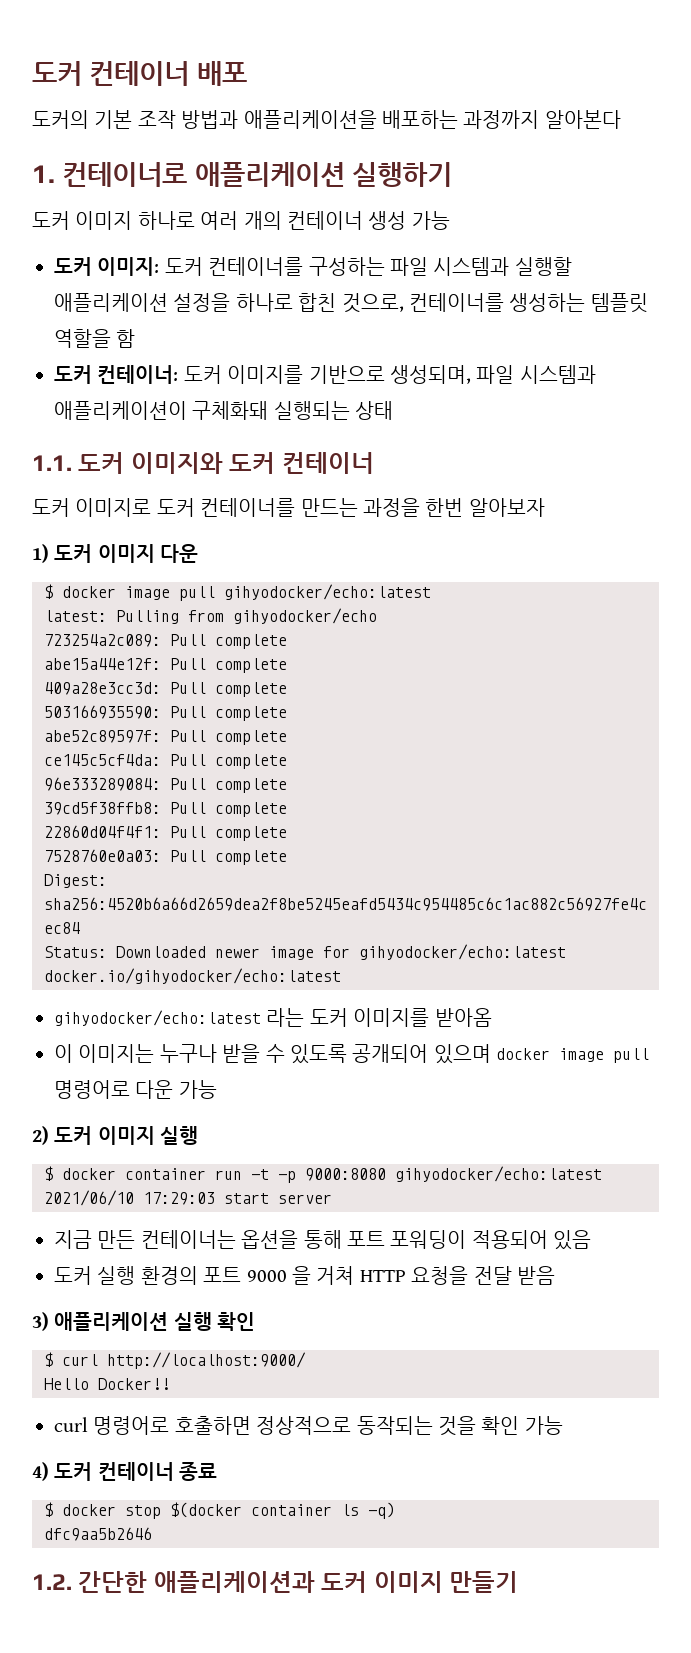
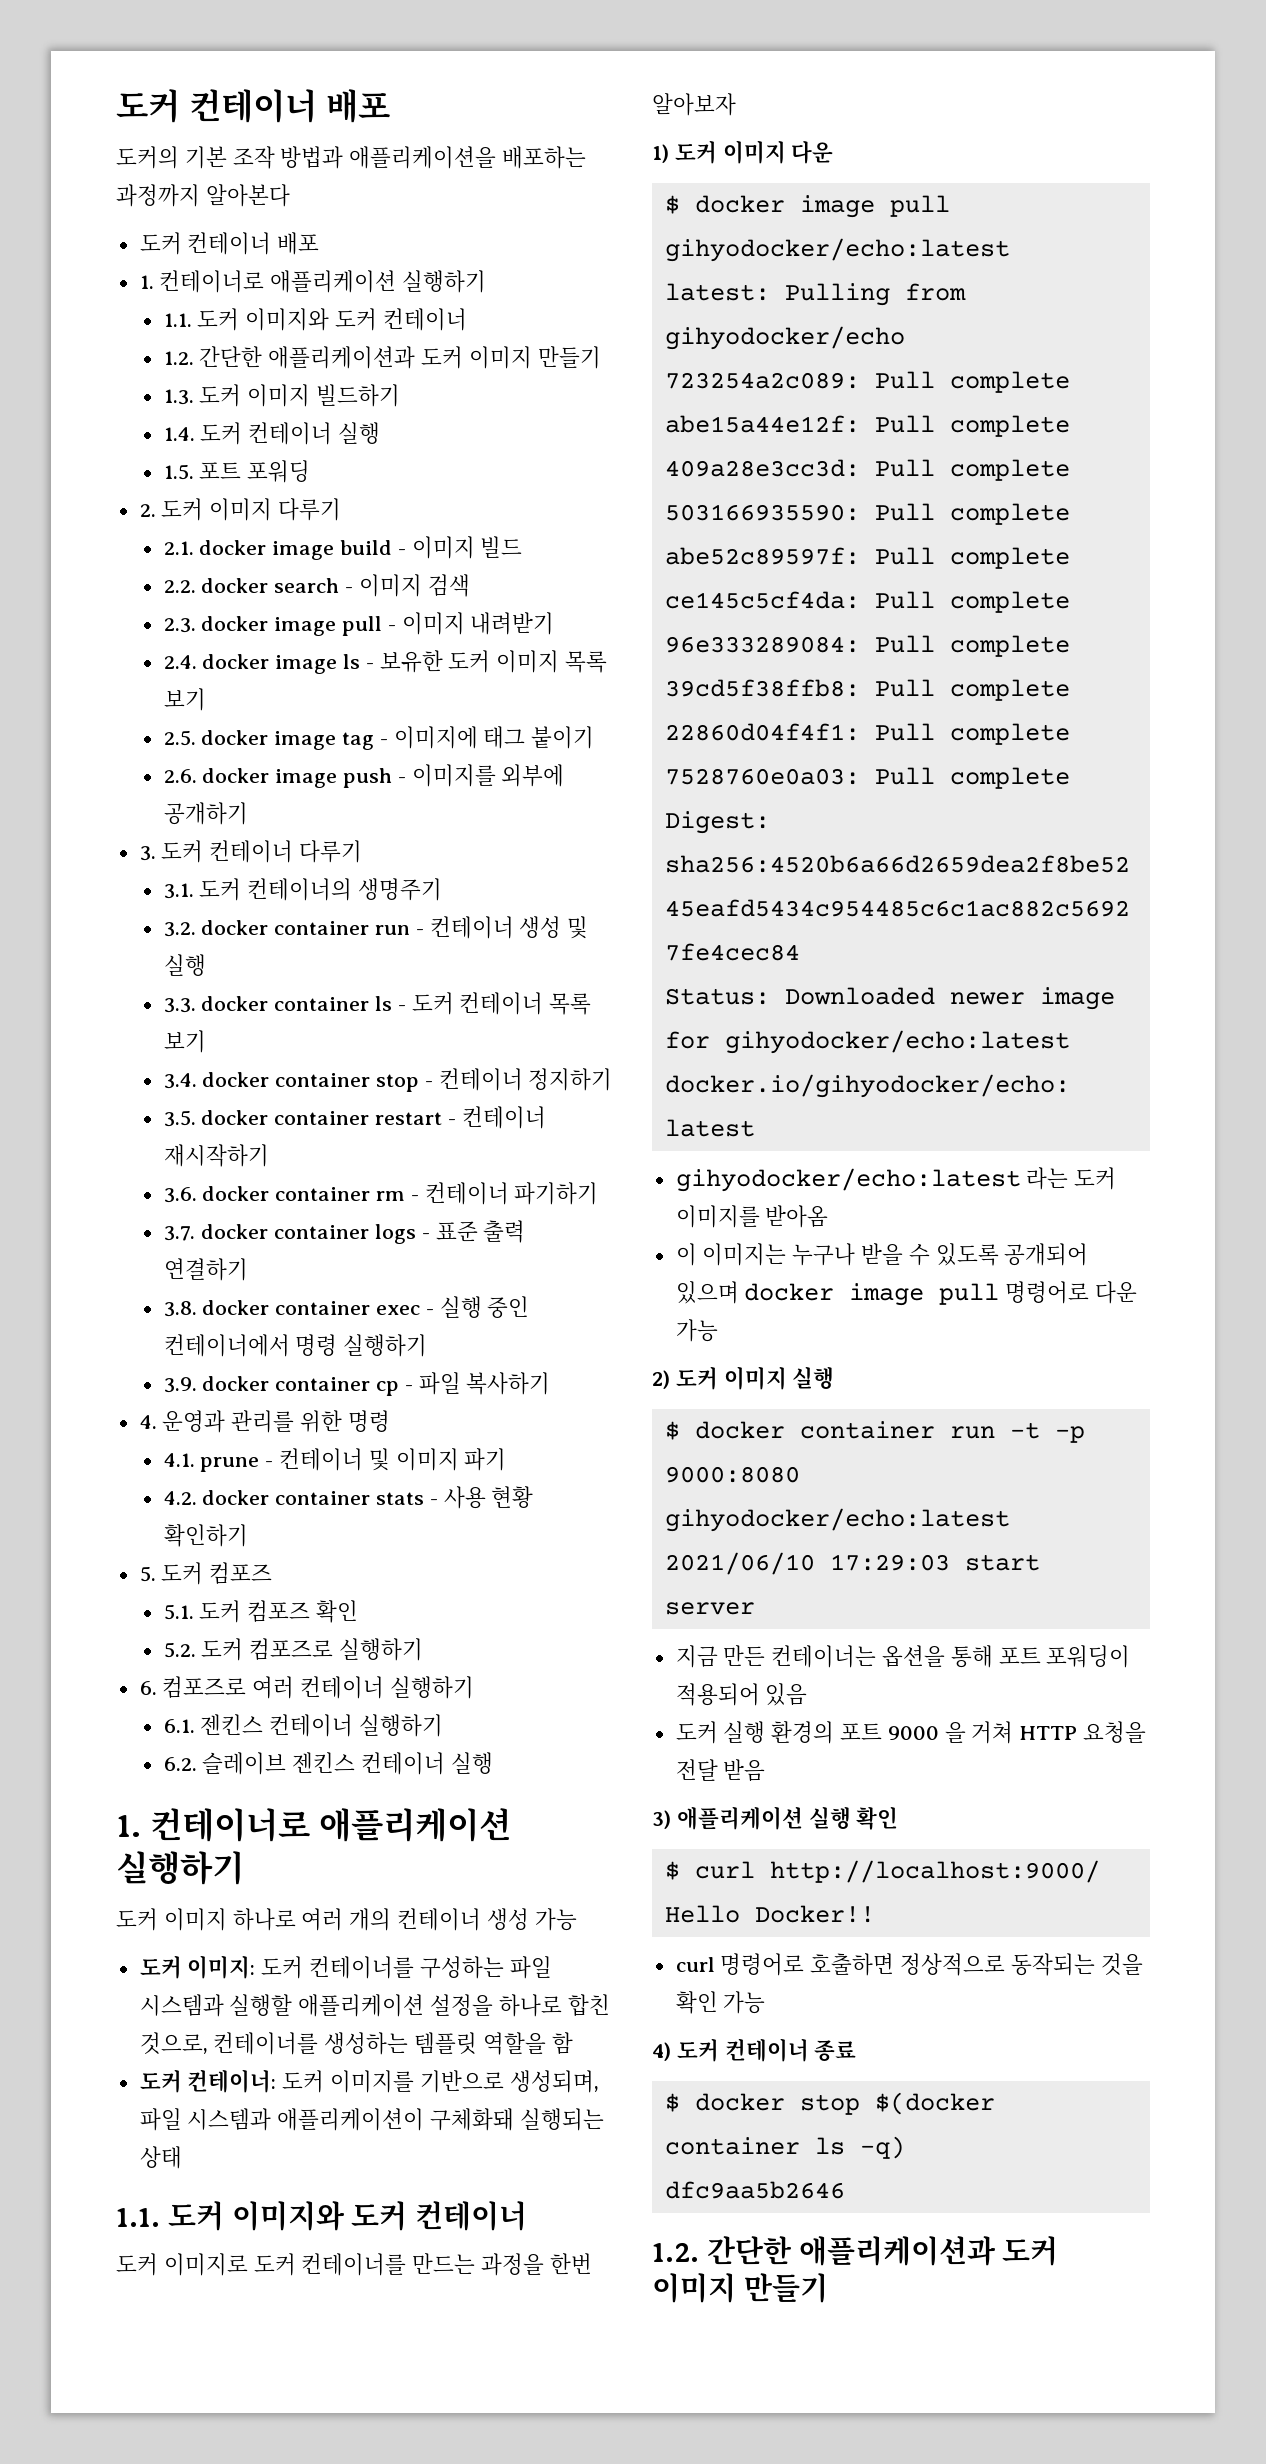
(621, 119) none -> [139,232,320,255] [139,270,487,293] [163,308,467,331] [163,346,601,369] [163,384,400,407] [163,422,380,445] [163,460,311,483] [139,498,342,521] [163,536,523,560] [163,574,470,597] [163,612,555,636] [163,650,607,674] [163,688,206,711] [163,726,595,750] [163,764,565,788] [163,802,248,825] [139,840,363,863] [163,878,442,901] [163,916,589,939] [163,954,206,976] [163,992,592,1015] [163,1030,206,1053] [163,1068,613,1092] [163,1106,546,1129] [163,1144,269,1167] [163,1182,599,1205] [163,1220,526,1244] [163,1258,248,1281] [163,1296,530,1318] [163,1334,428,1357] [163,1372,551,1396] [139,1410,390,1433] [163,1448,507,1472] [163,1486,534,1509] [163,1524,248,1547] [139,1562,273,1585] [163,1600,358,1623] [163,1638,423,1661] [139,1676,474,1699] [163,1714,443,1737] [163,1752,493,1775] // 도커 컨테이너 배포 // 1. 컨테이너로 애플리케이션 실행하기 // 1.1. 도커 이미지와 도커 컨테이너 // 1.2. 간단한 애플리케이션과 도커 이미지 만들기 // 1.3. 도커 이미지 빌드하기 // 1.4. 도커 컨테이너 실행 // 1.5. 포트 포워딩 // 2. 도커 이미지 다루기 // 2.1. docker image build - 이미지 빌드 // 2.2. docker search - 이미지 검색 // 2.3. docker image pull - 이미지 내려받기 // 2.4. docker image ls - 보유한 도커 이미지 목록 보기 // 2.5. docker image tag - 이미지에 태그 붙이기 // 2.6. docker image push - 이미지를 외부에 공개하기 // 3. 도커 컨테이너 다루기 // 3.1. 도커 컨테이너의 생명주기 // 3.2. docker container run - 컨테이너 생성 및 실행 // 3.3. docker container ls - 도커 컨테이너 목록 보기 // 3.4. docker container stop - 컨테이너 정지하기 // 3.5. docker container restart - 컨테이너 재시작하기 // 3.6. docker container rm - 컨테이너 파기하기 // 3.7. docker container logs - 표준 출력 연결하기 // 3.8. docker container exec - 실행 중인 컨테이너에서 명령 실행하기 // 3.9. docker container cp - 파일 복사하기 // 4. 운영과 관리를 위한 명령 // 4.1. prune - 컨테이너 및 이미지 파기 // 4.2. docker container stats - 사용 현황 확인하기 // 5. 도커 컴포즈 // 5.1. 도커 컴포즈 확인 // 5.2. 도커 컴포즈로 실행하기 // 6. 컴포즈로 여러 컨테이너 실행하기 // 6.1. 젠킨스 컨테이너 실행하기 // 6.2. 슬레이브 젠킨스 컨테이너 실행

